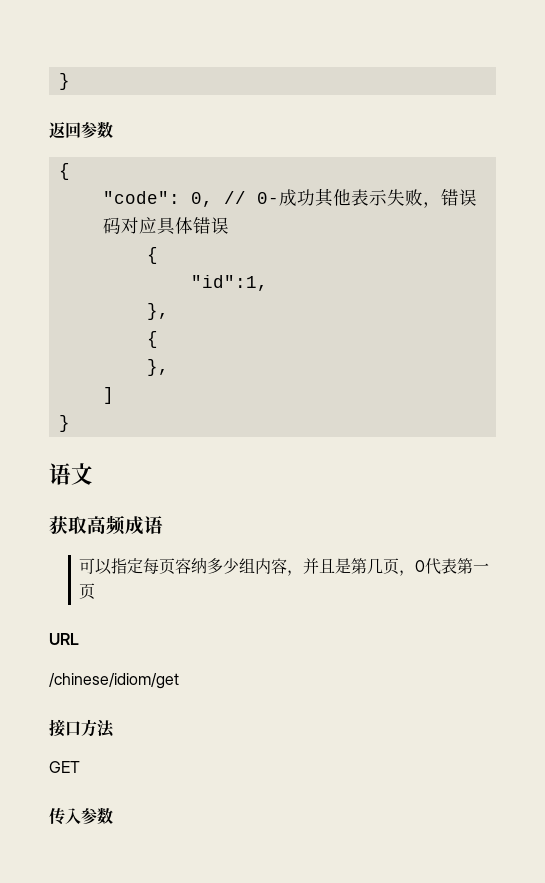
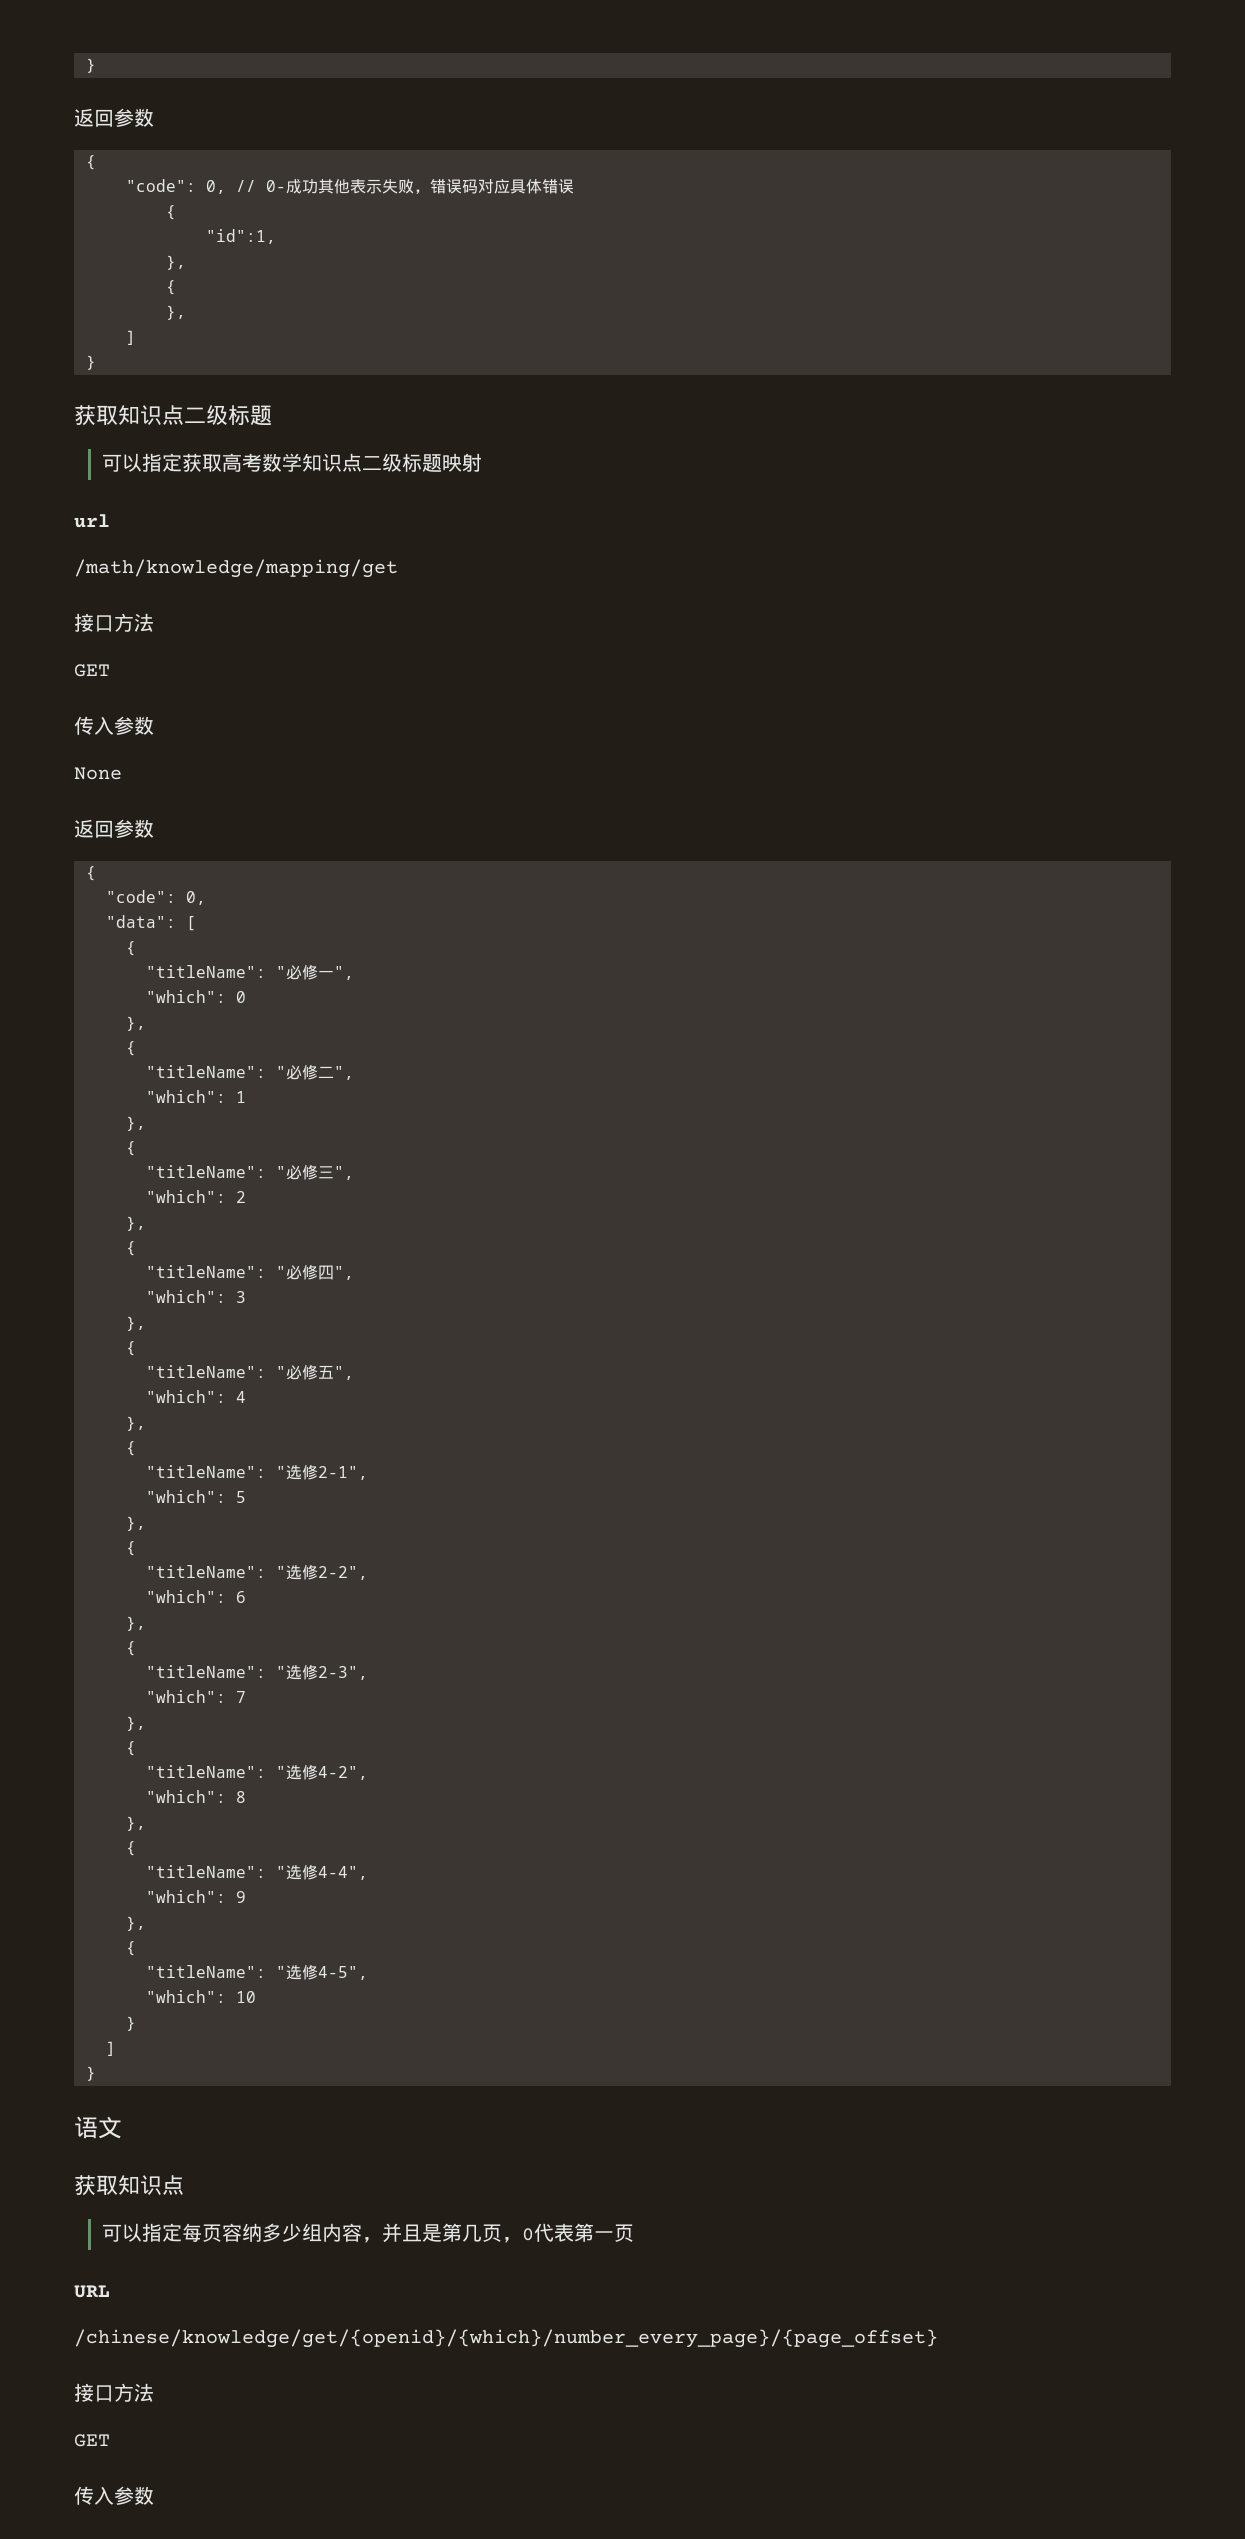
(70, 423) none -> [74,405,272,426] [102,453,483,472] [74,514,110,528] [74,559,398,578] [74,613,154,632] [74,664,110,677] [74,716,154,735] [74,767,122,780] [74,819,154,838] [86,866,96,881] [106,890,206,905] [106,915,196,931] [126,941,136,956] [146,964,354,980] [146,990,246,1003] [126,1016,146,1031] [126,1041,136,1056] [146,1064,354,1080] [146,1090,246,1103] [126,1116,146,1131] [126,1141,136,1156] [146,1164,354,1180] [146,1190,246,1203] [126,1216,146,1231] [126,1241,136,1256] [146,1264,354,1280] [146,1290,246,1303] [126,1316,146,1331] [126,1341,136,1356] [146,1364,354,1380] [146,1390,246,1403] [126,1416,146,1431] [126,1441,136,1456] [146,1464,368,1480] [146,1490,246,1503] [126,1516,146,1531] [126,1541,136,1556] [146,1564,368,1580] [146,1590,246,1603] [126,1616,146,1631] [126,1641,136,1656] [146,1664,368,1680] [146,1690,246,1703] [126,1716,146,1731] [126,1741,136,1756] [146,1764,368,1780] [146,1790,246,1803] [126,1816,146,1831] [126,1841,136,1856] [146,1864,368,1880] [146,1890,246,1903] [126,1916,146,1931] [126,1941,136,1956] [146,1964,368,1980] [146,1990,256,2003] [126,2016,136,2031] [106,2041,116,2056] [86,2066,96,2081] // 获取知识点二级标题 // 可以指定获取高考数学知识点二级标题映射 // url // /math/knowledge/mapping/get // 接口方法 // GET // 传入参数 // None // 返回参数 // { // "code": 0, // "data": [ // { // "titleName": "必修一", // "which": 0 // }, // { // "titleName": "必修二", // "which": 1 // }, // { // "titleName": "必修三", // "which": 2 // }, // { // "titleName": "必修四", // "which": 3 // }, // { // "titleName": "必修五", // "which": 4 // }, // { // "titleName": "选修2-1", // "which": 5 // }, // { // "titleName": "选修2-2", // "which": 6 // }, // { // "titleName": "选修2-3", // "which": 7 // }, // { // "titleName": "选修4-2", // "which": 8 // }, // { // "titleName": "选修4-4", // "which": 9 // }, // { // "titleName": "选修4-5", // "which": 10 // } // ] // }
[87,515,163,535] 高频成语 -> [118,2175,184,2195] 知识点
[49,673,179,689] /chinese/idiom/get -> [74,2329,938,2348] /chinese/knowledge/get/{openid}/{which}/number_every_page}/{page_offset}

